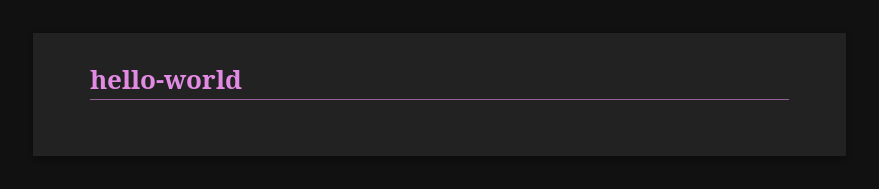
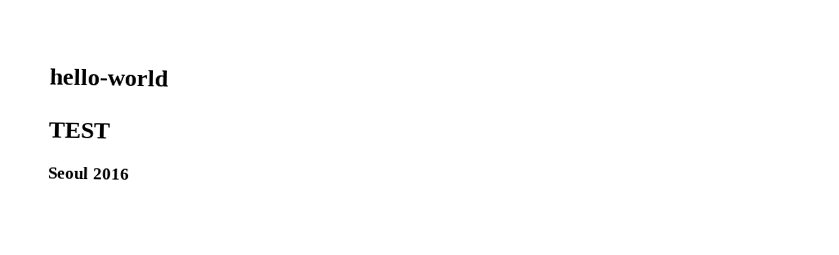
(242, 79) none -> [48,122,111,139] [48,166,130,180] // TEST // Seoul 2016

